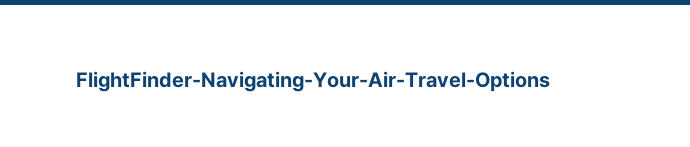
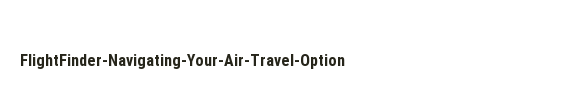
[76,71,550,92] FlightFinder-Navigating-Your-Air-Travel-Options -> [20,54,345,69] FlightFinder-Navigating-Your-Air-Travel-Option

